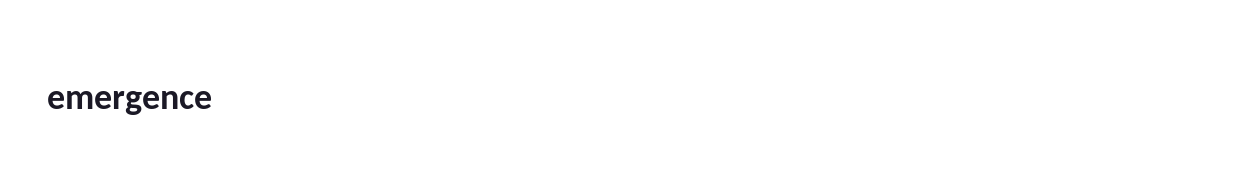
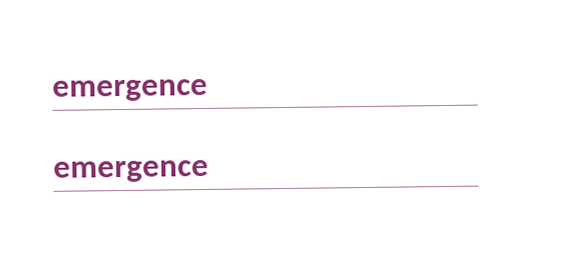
[47,91,212,115] emergence -> [52,78,208,102] [53,159,209,183] emergence // emergence

